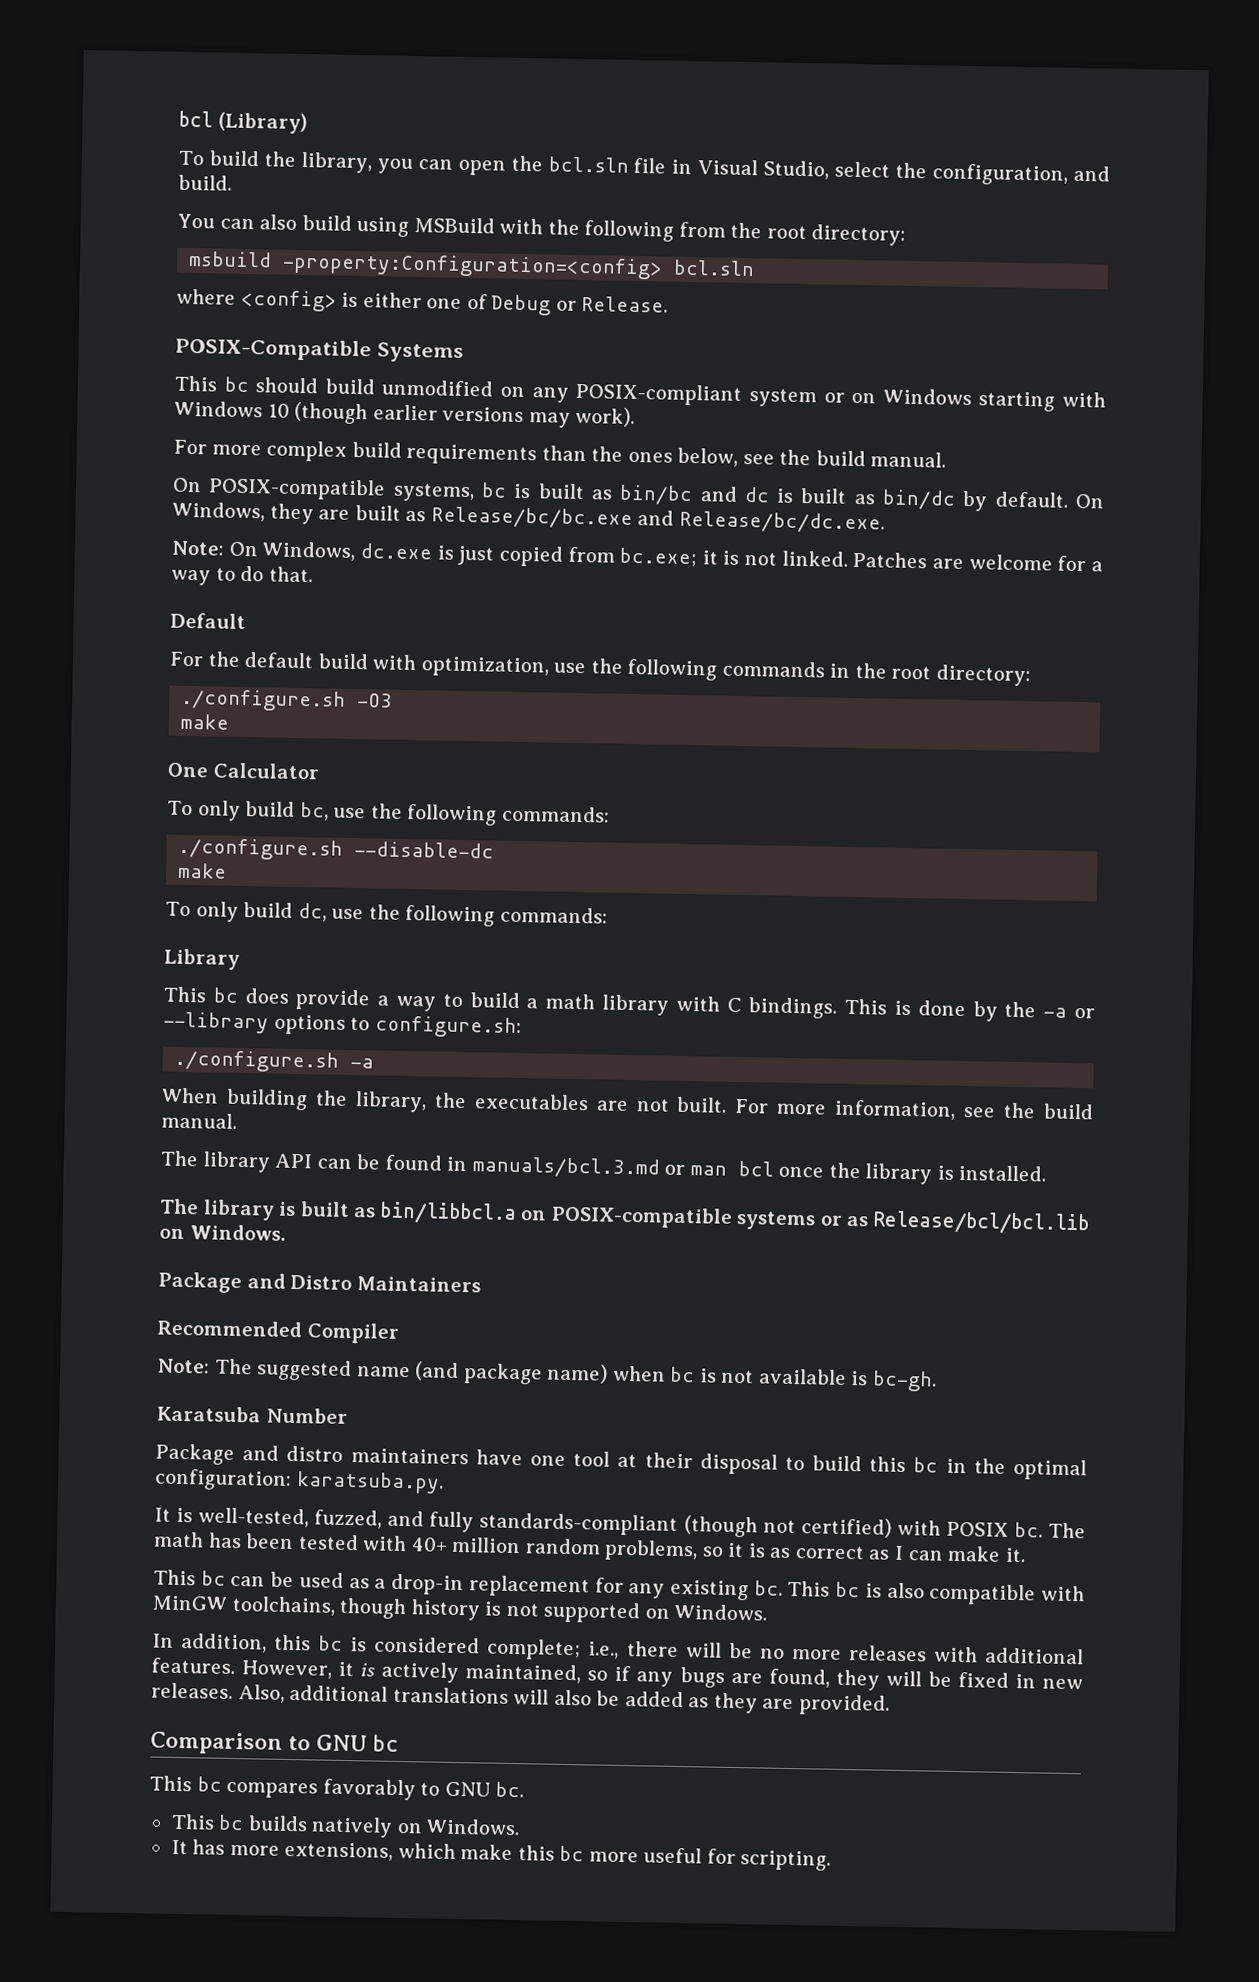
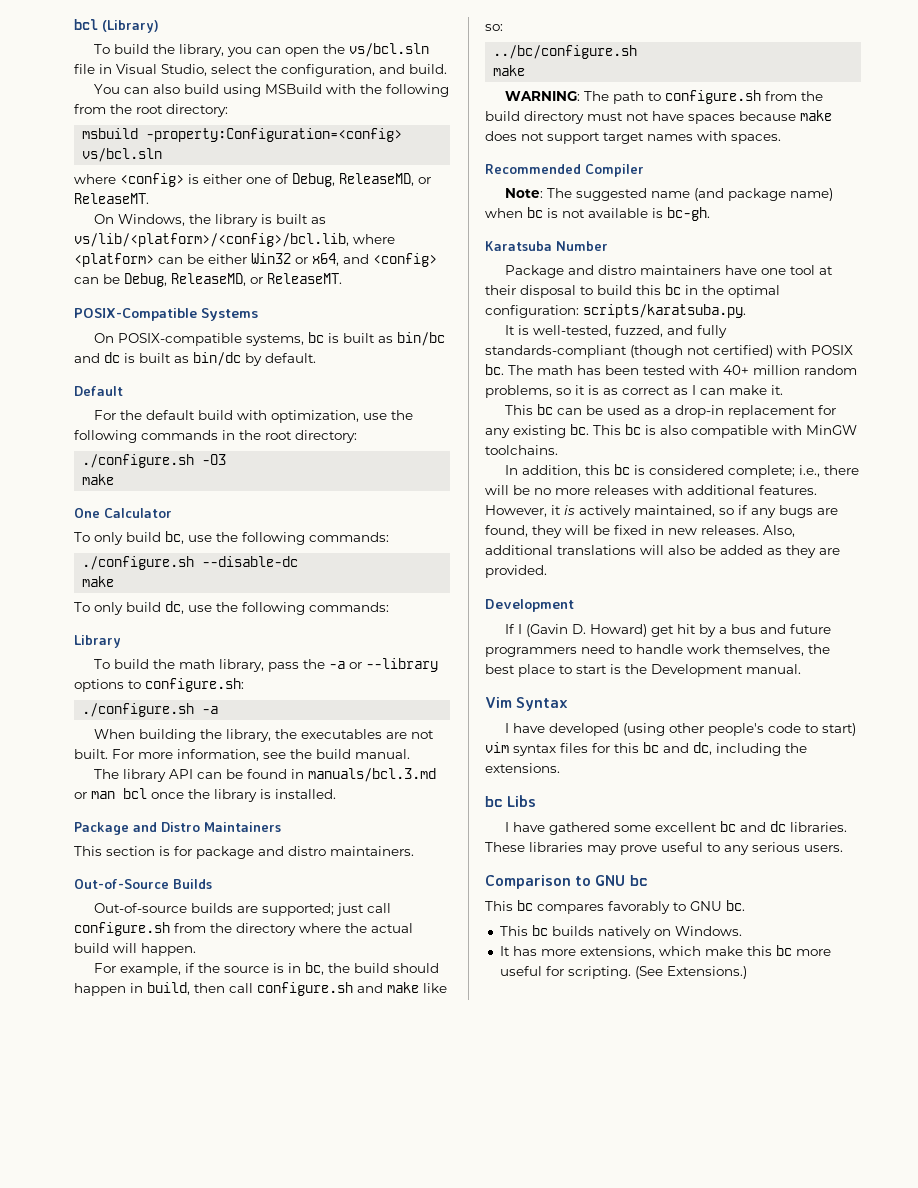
[547,156,629,173] bcl.sln -> [348,43,429,57] vs/bcl.sln
[673,259,756,277] bcl.sln -> [82,148,163,162] vs/bcl.sln
[491,294,669,316] [175,337,464,363] [174,375,1107,412] [174,400,636,428] [173,439,947,468] Debug or Release. // POSIX-Compatible Systems // This bc should build unmodified on any POSIX-compliant system or on Windows starting with Windows 10 (though earlier versions may work). // For more complex build requirements than the ones below, see the build manual. -> [292,173,431,187] [74,193,149,204] [93,214,326,227] [74,233,395,247] [74,253,437,267] [74,273,342,287] [74,308,258,321] Debug, ReleaseMD, or ReleaseMT. // On Windows, the library is built as vs/lib/<platform>/<config>/bcl.lib, where <platform> can be either Win32 or x64, and <config> can be Debug, ReleaseMD, or ReleaseMT. // POSIX-Compatible Systems
[1075,493,1105,509] [172,501,885,534] [171,540,1103,572] [171,565,313,586] On Windows, they are built as Release/bc/bc.exe and Release/bc/dc.exe. // Note: On Windows, dc.exe is just copied from bc.exe; it is not linked. Patches are welcome for a way to do that. -> (316, 358) none
[163,986,998,1022] This bc does provide a way to build a math library with C bindings. This is done by -> [93,659,299,672] To build the math library, pass
[159,1198,1091,1236] [159,1224,286,1241] [158,1271,481,1294] The library is built as bin/libbcl.a on POSIX-compatible systems or as Release/bcl/bcl.lib on Windows. // Package and Distro Maintainers -> [74,822,281,835] [74,846,414,859] [74,879,212,889] [93,903,391,916] [74,922,413,936] [74,943,196,956] [93,962,439,976] [74,982,447,996] [485,24,503,31] [493,45,638,59] [493,65,526,76] [504,90,823,104] [485,110,832,124] [485,131,781,144] Package and Distro Maintainers // This section is for package and distro maintainers. // Out-of-Source Builds // Out-of-source builds are supported; just call configure.sh from the directory where the actual build will happen. // For example, if the source is in bc, the build should happen in build, then call configure.sh and make like so: // ../bc/configure.sh // make // WARNING: The path to configure.sh from the build directory must not have spaces because make does not support target names with spaces.
[295,1471,444,1494] karatsuba.py. -> [583,304,746,318] scripts/karatsuba.py.
[231,1595,768,1624] toolchains, though history is not supported on Windows. -> [485,445,558,455] toolchains.
(890, 1705) none -> [485,599,574,612] [504,624,831,637] [485,644,830,657] [485,664,801,677] [485,697,569,711] [504,723,856,736] [485,742,807,756] [485,763,560,773] [485,795,537,807] [504,821,847,835] [485,842,843,855] // Development // If I (Gavin D. Howard) get hit by a bus and future programmers need to handle work themselves, the best place to start is the Development manual. // Vim Syntax // I have developed (using other people's code to start) vim syntax files for this bc and dc, including the extensions. // bc Libs // I have gathered some excellent bc and dc libraries. These libraries may prove useful to any serious users.
(832, 1860) none -> [634,966,747,979] (See Extensions.)

